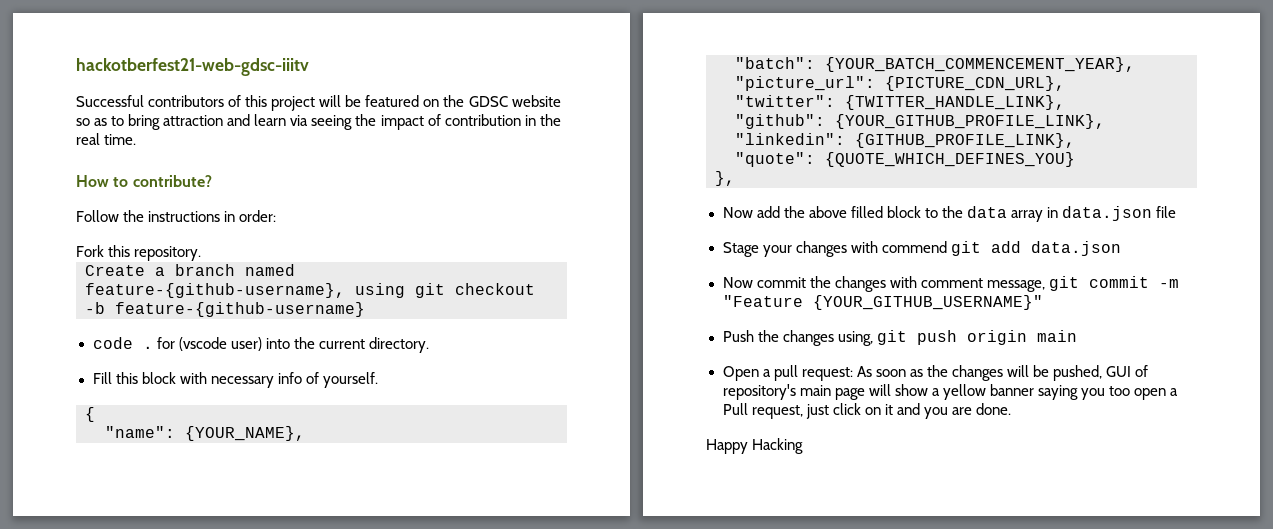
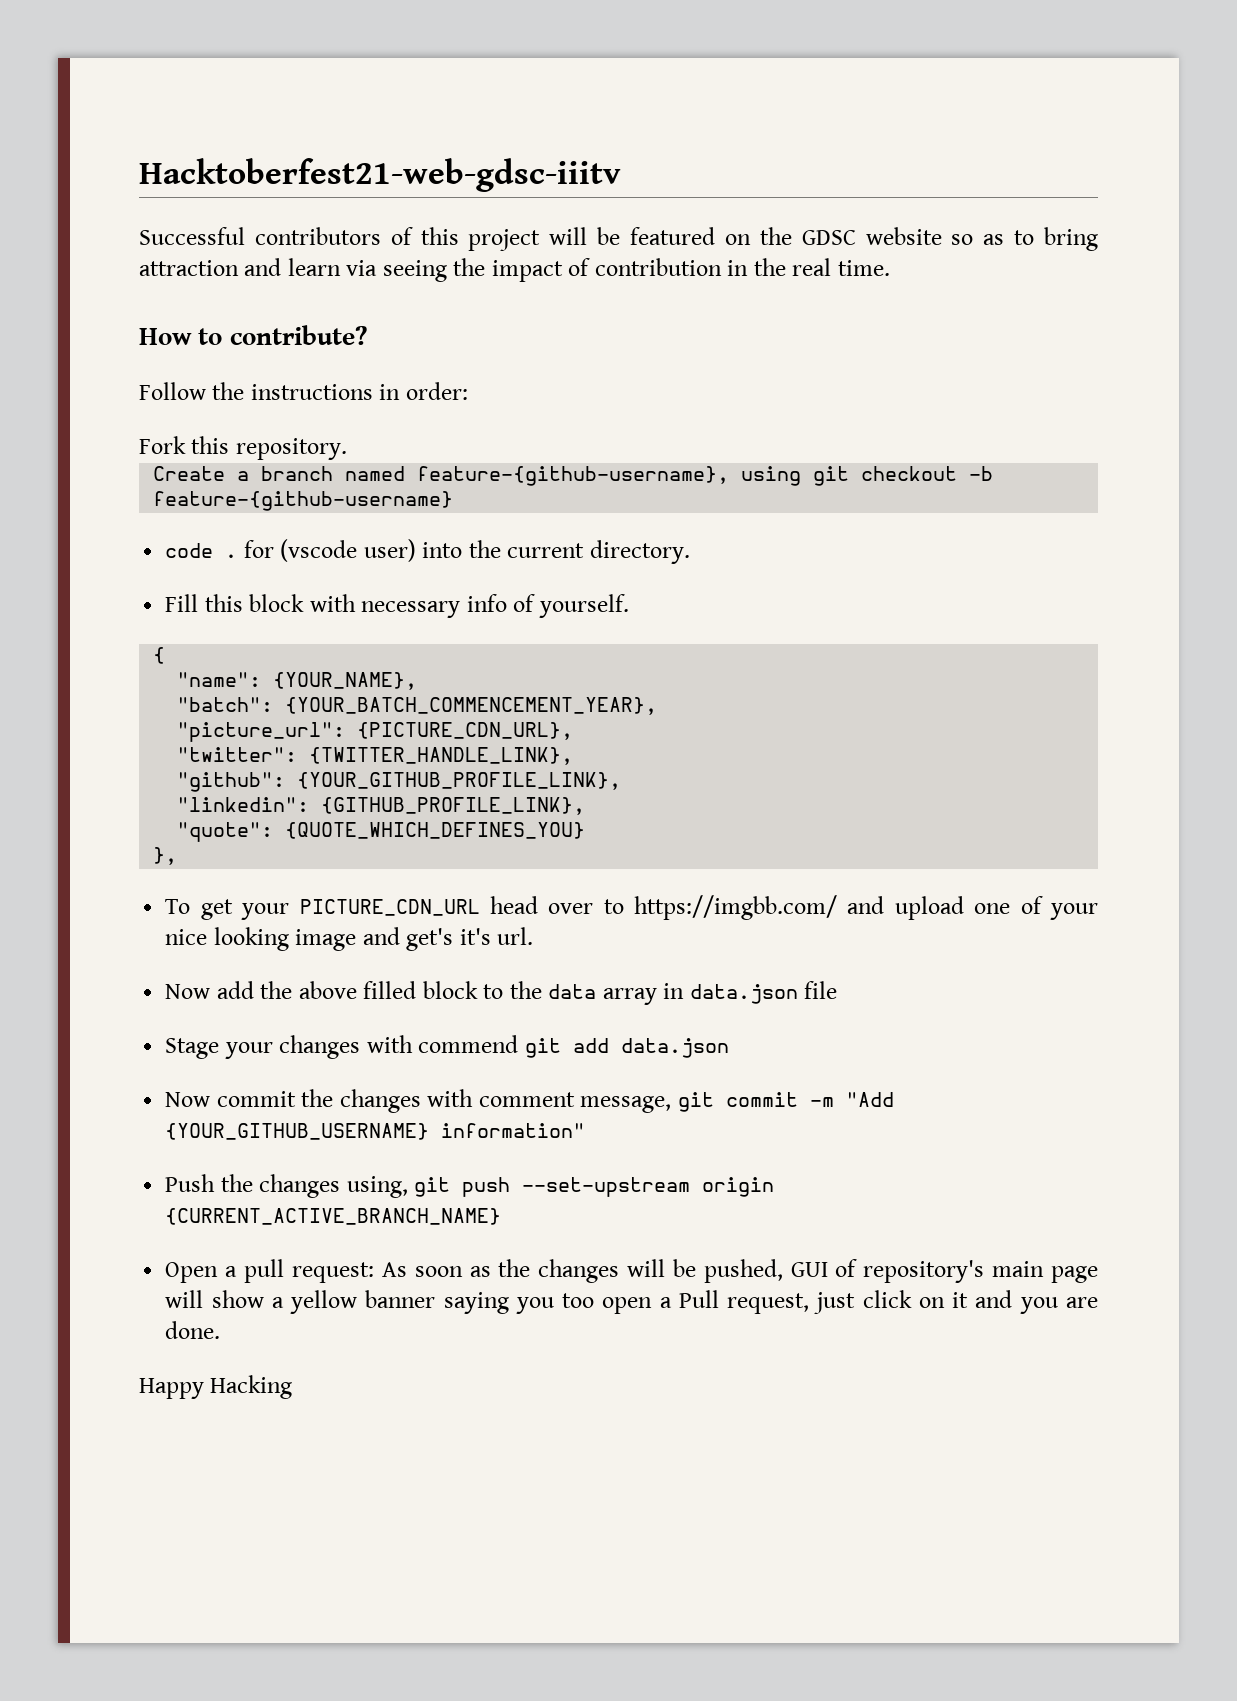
[76,58,309,76] hackotberfest21-web-gdsc-iiitv -> [139,158,621,192] Hacktoberfest21-web-gdsc-iiitv
(735, 178) none -> [165,895,1098,920] [165,927,534,951] // To get your PICTURE_CDN_URL head over to https://imgbb.com/ and upload one of your nice looking image and get's it's url.
[722,295,1043,310] "Feature {YOUR_GITHUB_USERNAME}" -> [845,1092,894,1107] [165,1123,586,1140] "Add {YOUR_GITHUB_USERNAME} information"
[966,330,1077,345] origin main -> [522,1177,775,1197] [165,1208,502,1225] --set-upstream origin {CURRENT_ACTIVE_BRANCH_NAME}

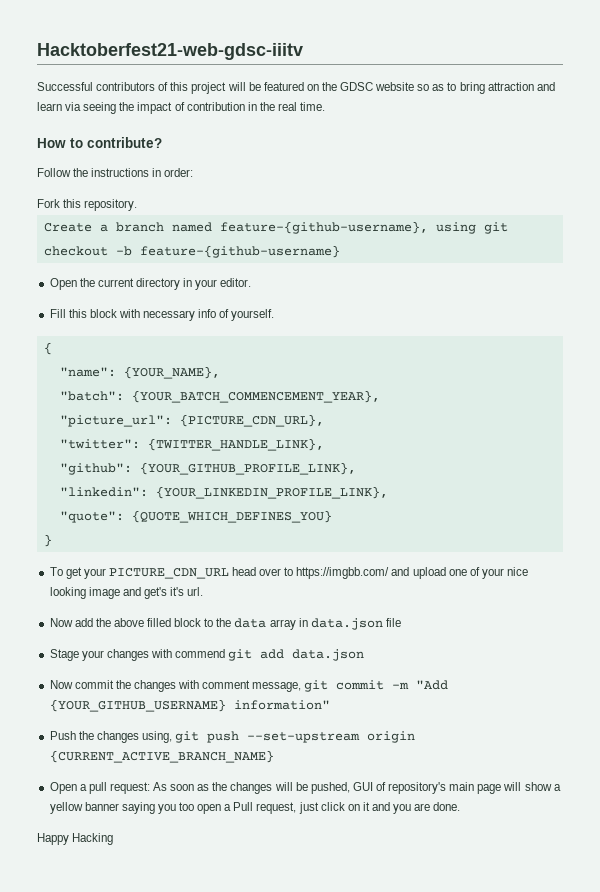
[165,539,690,564] code . for (vscode user) into the current directory. -> [49,278,252,290] Open the current directory in your editor.
[321,797,586,815] {GITHUB_PROFILE_LINK}, -> [155,486,388,499] {YOUR_LINKEDIN_PROFILE_LINK},
[153,847,178,865] }, -> [43,534,52,547] }

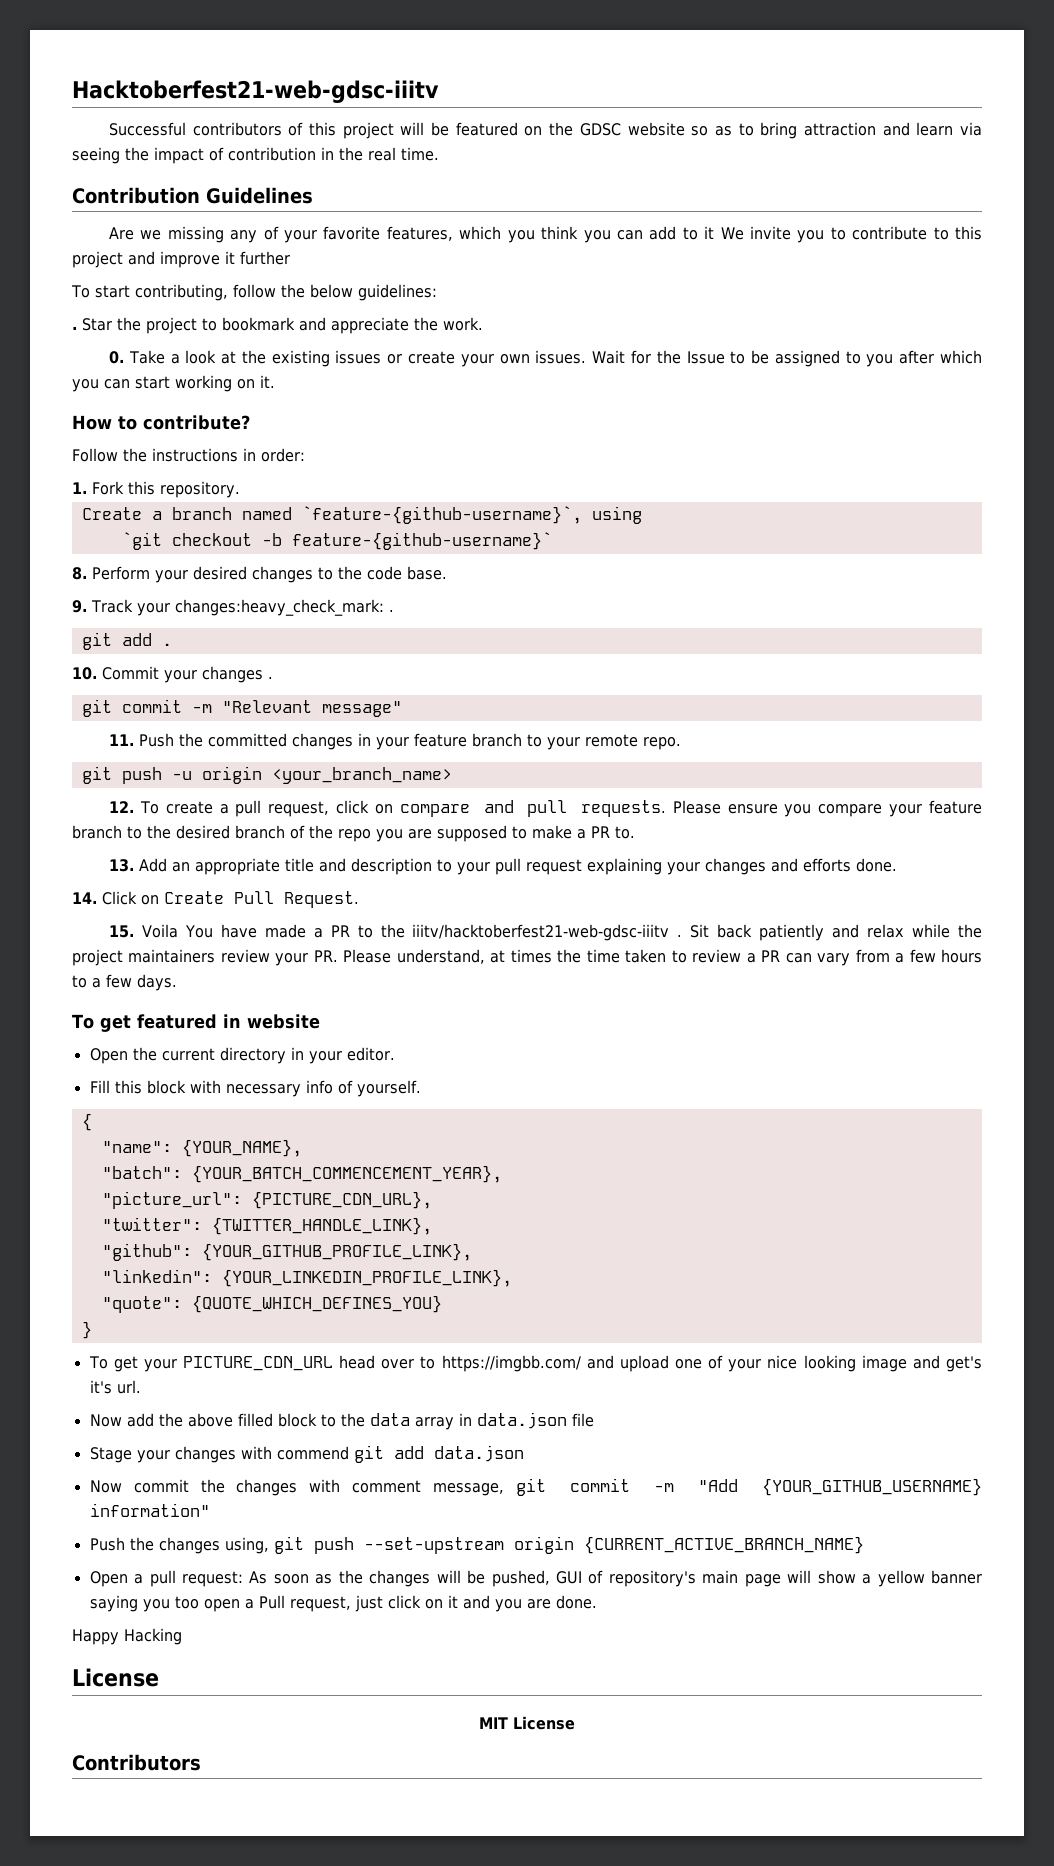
(326, 106) none -> [72,187,313,204] [109,226,982,243] [72,251,290,268] [71,284,437,301] [72,317,483,334] [109,350,982,367] [72,375,275,392] // Contribution Guidelines // Are we missing any of your favorite features, which you think you can add to it We invite you to contribute to this project and improve it further // To start contributing, follow the below guidelines: // . Star the project to bookmark and appreciate the work. // 0. Take a look at the existing issues or create your own issues. Wait for the Issue to be assigned to you after which you can start working on it.
(194, 172) none -> [72,482,87,494] 1.
[219,221,428,234] feature-{github-username}, -> [301,506,582,524] `feature-{github-username}`,
[483,222,508,234] git -> [121,532,162,550] // `git
[139,245,340,258] feature-{github-username} -> [291,532,552,550] [72,566,447,583] [72,599,394,616] [81,632,172,650] [72,666,273,683] [81,699,402,717] [109,733,682,750] [81,766,452,784] [109,800,983,817] [72,825,635,842] [109,858,898,875] [72,891,359,908] [109,924,983,941] [72,949,983,966] [72,974,177,991] [72,1014,320,1032] feature-{github-username}` // 8. Perform your desired changes to the code base. // 9. Track your changes:heavy_check_mark: . // git add . // 10. Commit your changes . // git commit -m "Relevant message" // 11. Push the committed changes in your feature branch to your remote repo. // git push -u origin <your_branch_name> // 12. To create a pull request, click on compare and pull requests. Please ensure you compare your feature branch to the desired branch of the repo you are supposed to make a PR to. // 13. Add an appropriate title and description to your pull request explaining your changes and efforts done. // 14. Click on Create Pull Request. // 15. Voila You have made a PR to the iiitv/hacktoberfest21-web-gdsc-iiitv . Sit back patiently and relax while the project maintainers review your PR. Please understand, at times the time taken to review a PR can vary from a few hours to a few days. // To get featured in website
(114, 839) none -> [72,1668,159,1687] [479,1716,575,1730] [72,1754,201,1771] // License // MIT License // Contributors

